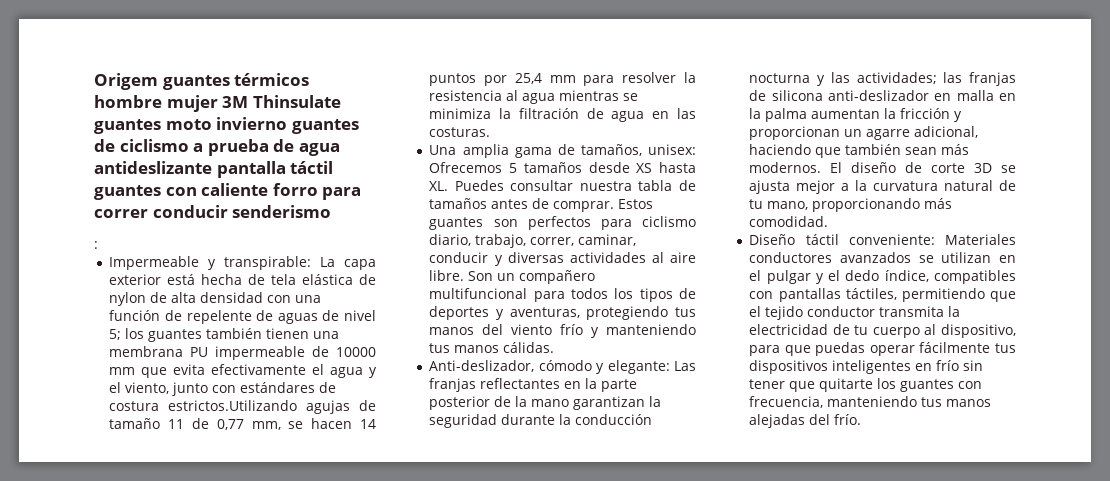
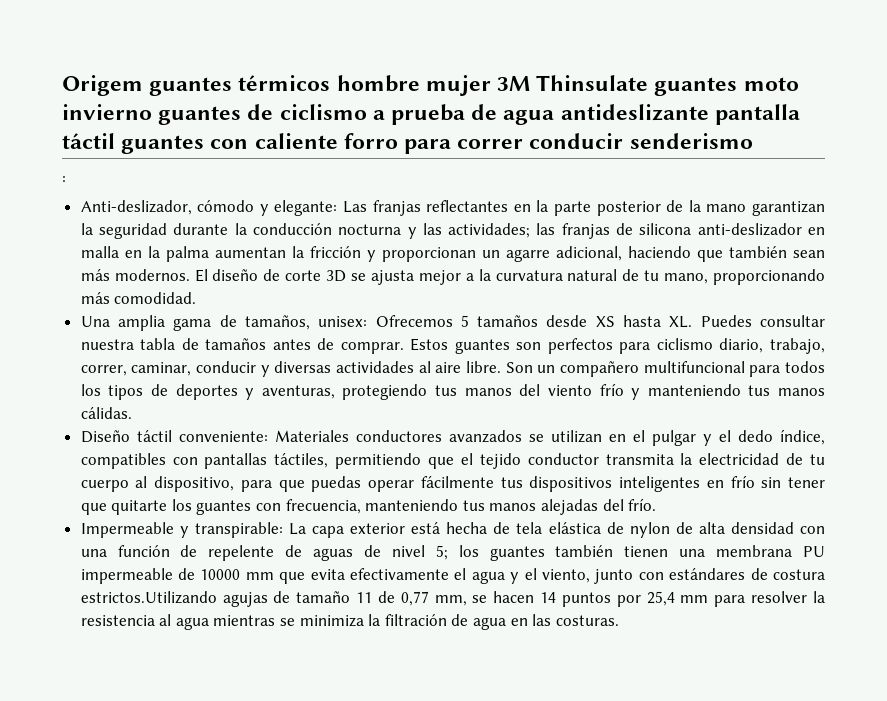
(98, 245) none -> [80,200,826,216] [80,223,825,239] [80,246,825,262] [80,269,825,285] [80,292,197,304] [80,315,825,331] [80,338,825,354] [80,361,825,377] [80,383,825,400] [80,407,132,419] [80,429,826,446] [80,453,825,469] [80,475,825,492] [80,498,657,515] // Anti-deslizador, cómodo y elegante: Las franjas reflectantes en la parte posterior de la mano garantizan la seguridad durante la conducción nocturna y las actividades; las franjas de silicona anti-deslizador en malla en la palma aumentan la fricción y proporcionan un agarre adicional, haciendo que también sean más modernos. El diseño de corte 3D se ajusta mejor a la curvatura natural de tu mano, proporcionando más comodidad. // Una amplia gama de tamaños, unisex: Ofrecemos 5 tamaños desde XS hasta XL. Puedes consultar nuestra tabla de tamaños antes de comprar. Estos guantes son perfectos para ciclismo diario, trabajo, correr, caminar, conducir y diversas actividades al aire libre. Son un compañero multifuncional para todos los tipos de deportes y aventuras, protegiendo tus manos del viento frío y manteniendo tus manos cálidas. // Diseño táctil conveniente: Materiales conductores avanzados se utilizan en el pulgar y el dedo índice, compatibles con pantallas táctiles, permitiendo que el tejido conductor transmita la electricidad de tu cuerpo al dispositivo, para que puedas operar fácilmente tus dispositivos inteligentes en frío sin tener que quitarte los guantes con frecuencia, manteniendo tus manos alejadas del frío.
[429,144,696,158] [429,162,696,173] [429,180,696,191] [429,198,654,212] [429,216,696,230] [429,234,637,248] [429,252,696,266] [429,270,596,284] [429,288,696,302] [429,306,696,320] [429,324,696,338] [429,342,555,353] [429,360,696,374] [429,378,638,392] [429,396,662,410] [429,414,653,428] [749,72,1016,86] [749,90,1016,101] [749,108,963,122] [749,126,979,140] [749,144,970,158] [749,162,1016,173] [749,180,1016,194] [749,198,953,212] [749,216,829,227] [749,234,1016,245] [749,252,1016,263] [749,270,1016,284] [749,288,1016,302] [749,306,961,320] [749,324,1016,338] [749,342,1016,356] [749,360,984,374] [749,378,983,392] [749,396,992,408] [749,414,862,428] // Una amplia gama de tamaños, unisex: Ofrecemos 5 tamaños desde XS hasta XL. Puedes consultar nuestra tabla de tamaños antes de comprar. Estos guantes son perfectos para ciclismo diario, trabajo, correr, caminar, conducir y diversas actividades al aire libre. Son un compañero multifuncional para todos los tipos de deportes y aventuras, protegiendo tus manos del viento frío y manteniendo tus manos cálidas. // Anti-deslizador, cómodo y elegante: Las franjas reflectantes en la parte posterior de la mano garantizan la seguridad durante la conducción nocturna y las actividades; las franjas de silicona anti-deslizador en malla en la palma aumentan la fricción y proporcionan un agarre adicional, haciendo que también sean más modernos. El diseño de corte 3D se ajusta mejor a la curvatura natural de tu mano, proporcionando más comodidad. // Diseño táctil conveniente: Materiales conductores avanzados se utilizan en el pulgar y el dedo índice, compatibles con pantallas táctiles, permitiendo que el tejido conductor transmita la electricidad de tu cuerpo al dispositivo, para que puedas operar fácilmente tus dispositivos inteligentes en frío sin tener que quitarte los guantes con frecuencia, manteniendo tus manos alejadas del frío. -> (619, 620) none

